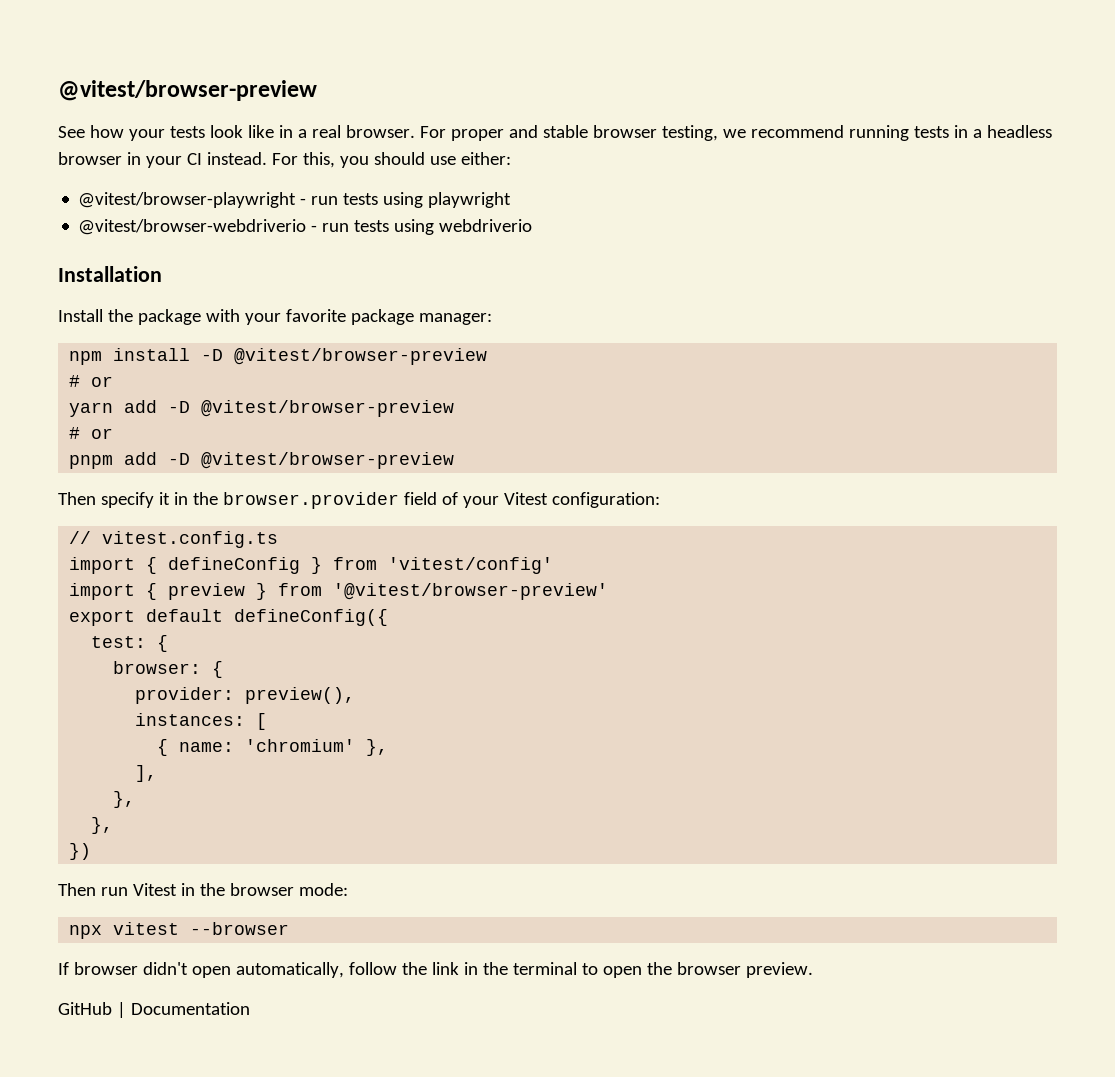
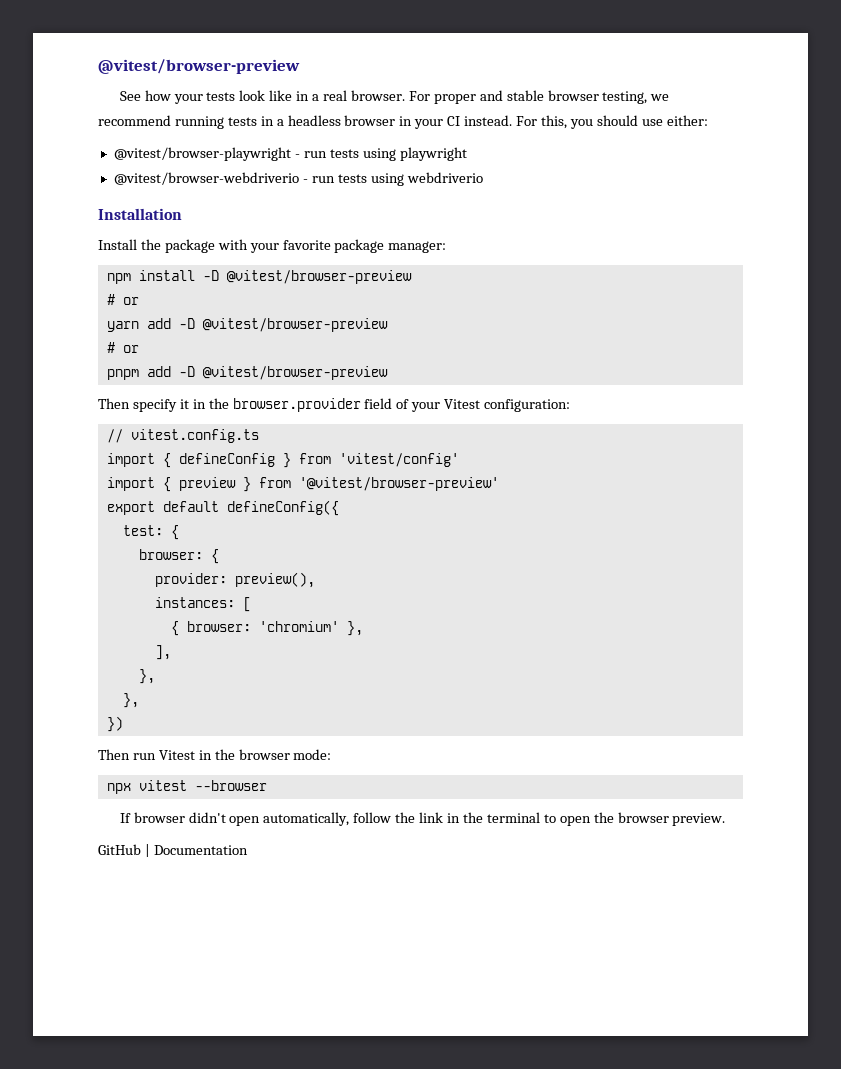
[179,742,235,752] name: -> [186,621,251,632] browser:

